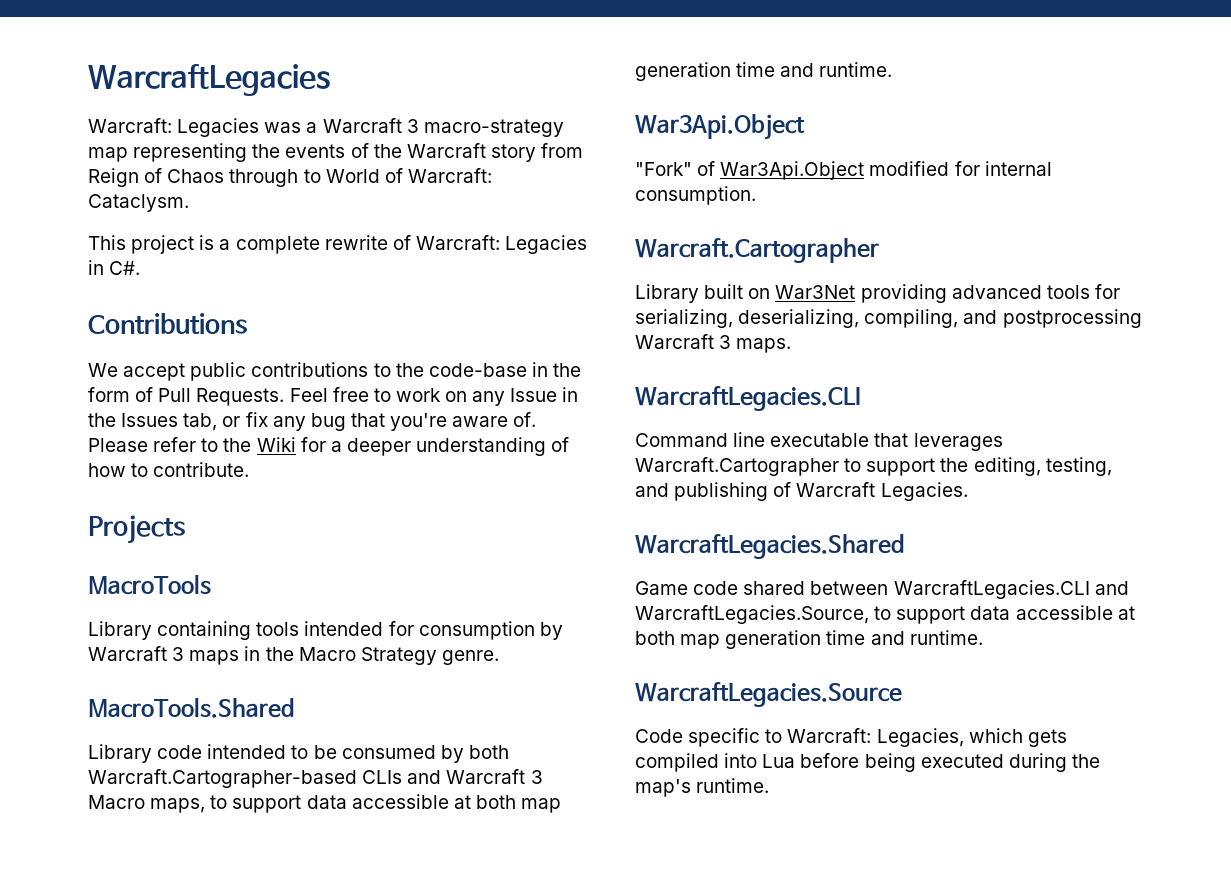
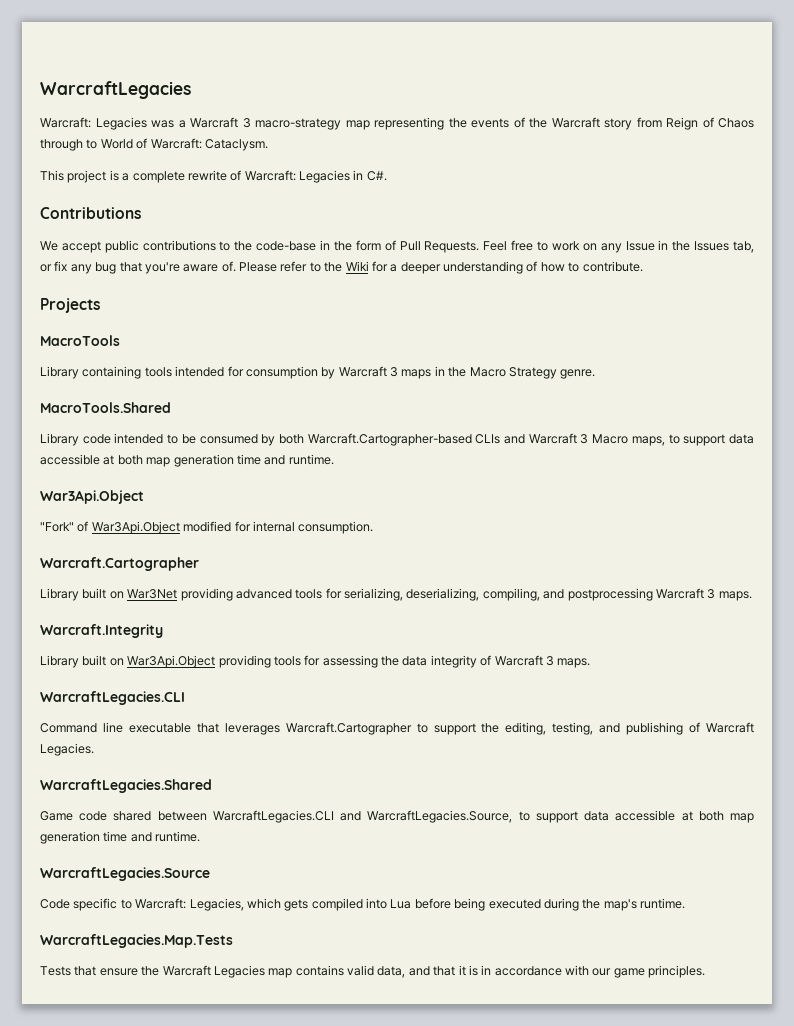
(792, 345) none -> [40,624,163,638] [40,655,591,668] // Warcraft.Integrity // Library built on War3Api.Object providing tools for assessing the data integrity of Warcraft 3 maps.
(770, 785) none -> [40,934,233,948] [40,965,706,978] // WarcraftLegacies.Map.Tests // Tests that ensure the Warcraft Legacies map contains valid data, and that it is in accordance with our game principles.

